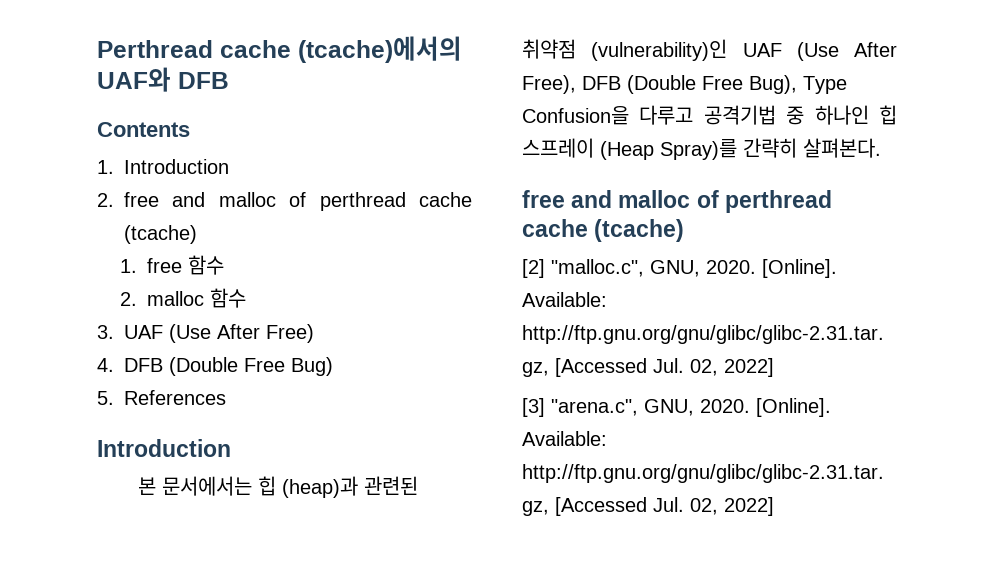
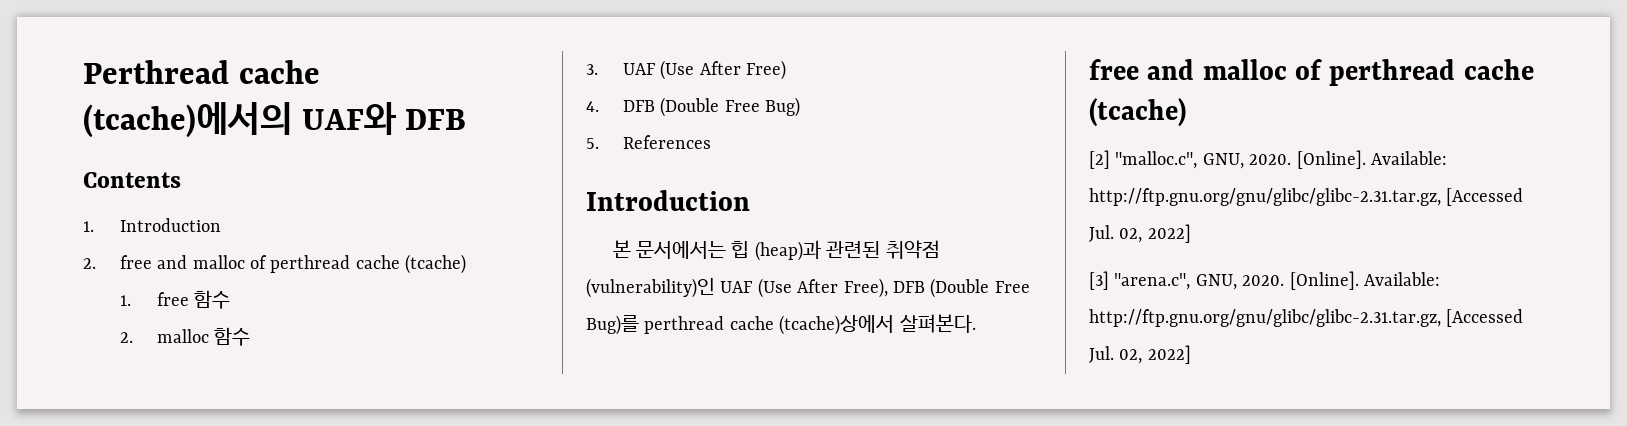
[749,75,847,94] [522,105,897,125] [522,138,797,160] Bug), Type Confusion을 다루고 공격기법 중 하나인 힙 스프레이 (Heap Spray)를 간략히 -> [586,315,895,335] Bug)를 perthread cache (tcache)상에서

